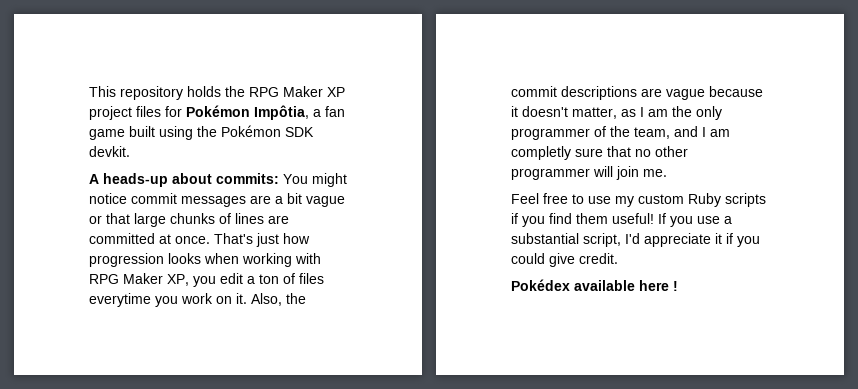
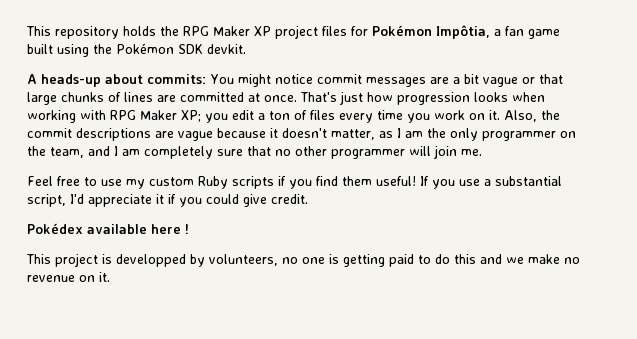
[167,274,189,286] XP, -> [181,110,201,122] XP;
[89,293,151,307] everytime -> [339,110,403,123] every time
[594,126,606,137] of -> [560,131,576,138] on
[511,146,571,160] completly -> [144,146,213,159] completely
(678, 286) none -> [26,253,580,267] [27,272,110,282] // This project is developped by volunteers, no one is getting paid to do this and we make no revenue on it.

